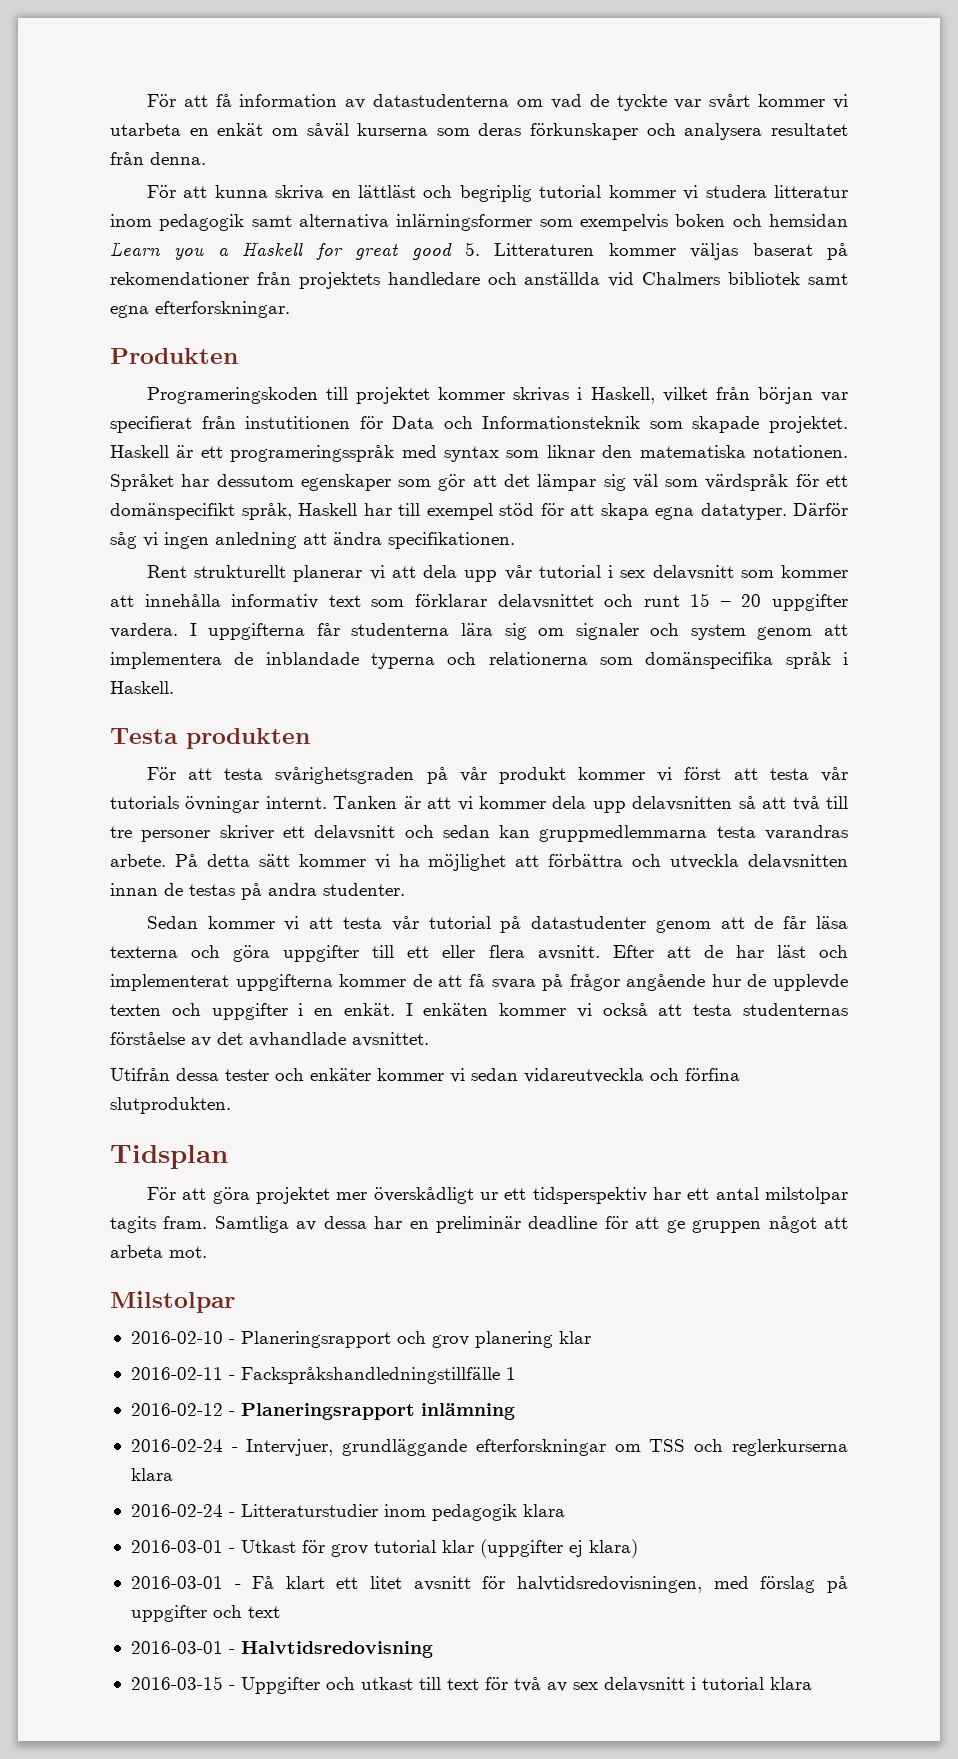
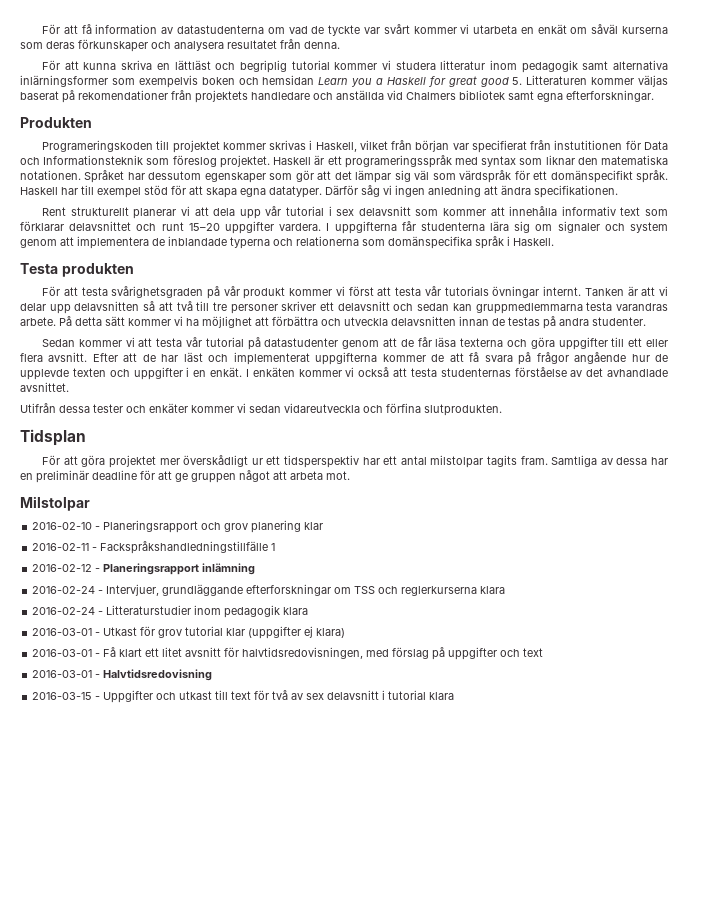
[692,416,760,433] skapade -> [172,155,217,167] föreslog
[241,503,292,520] språk, -> [636,170,669,183] språk.
[690,593,762,607] 15 – 20 -> [188,223,220,231] 15–20
[479,796,587,809] kommer dela -> [20,303,46,311] delar

